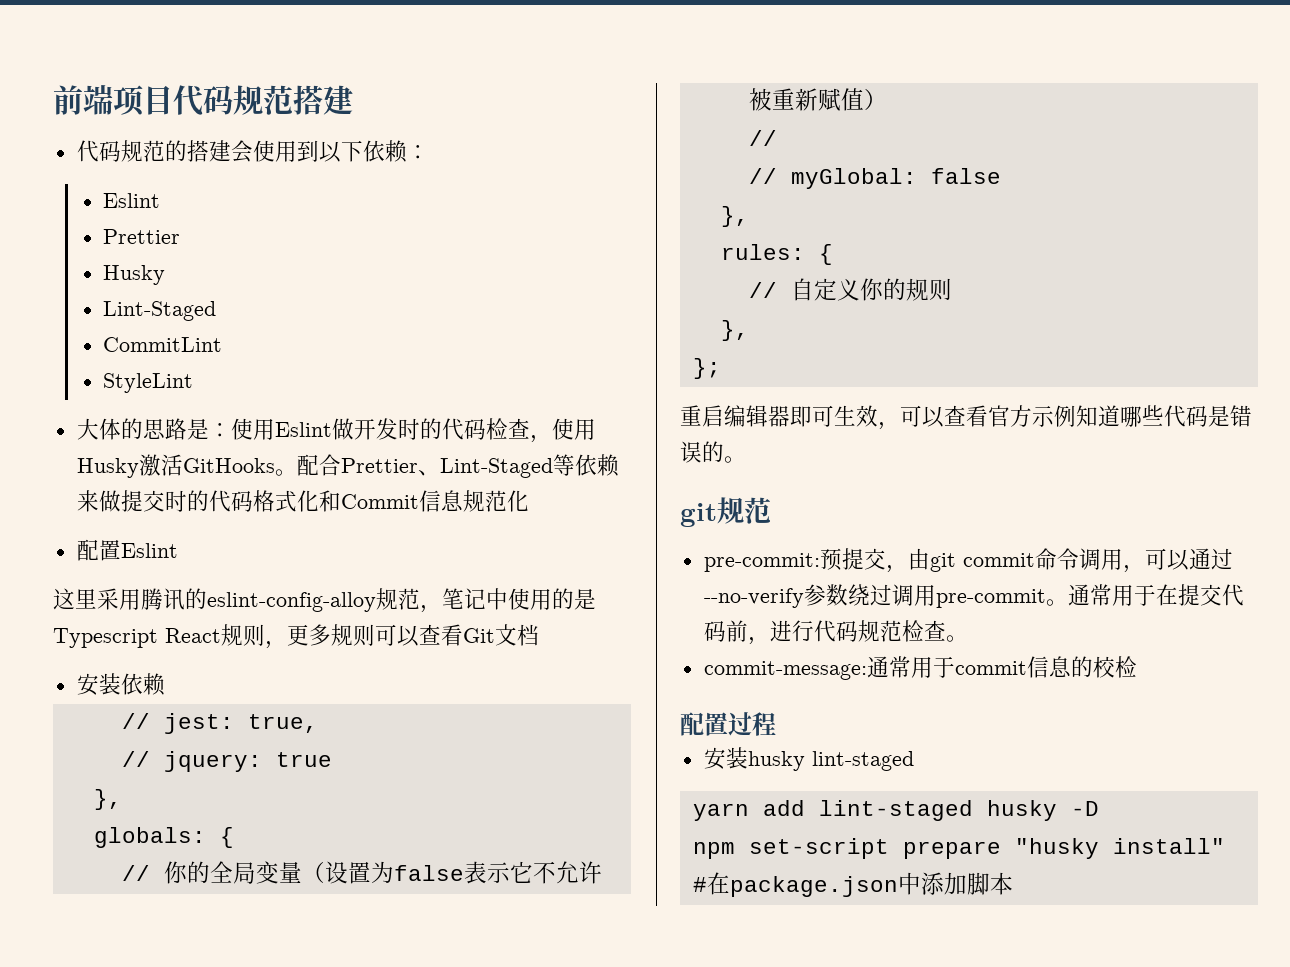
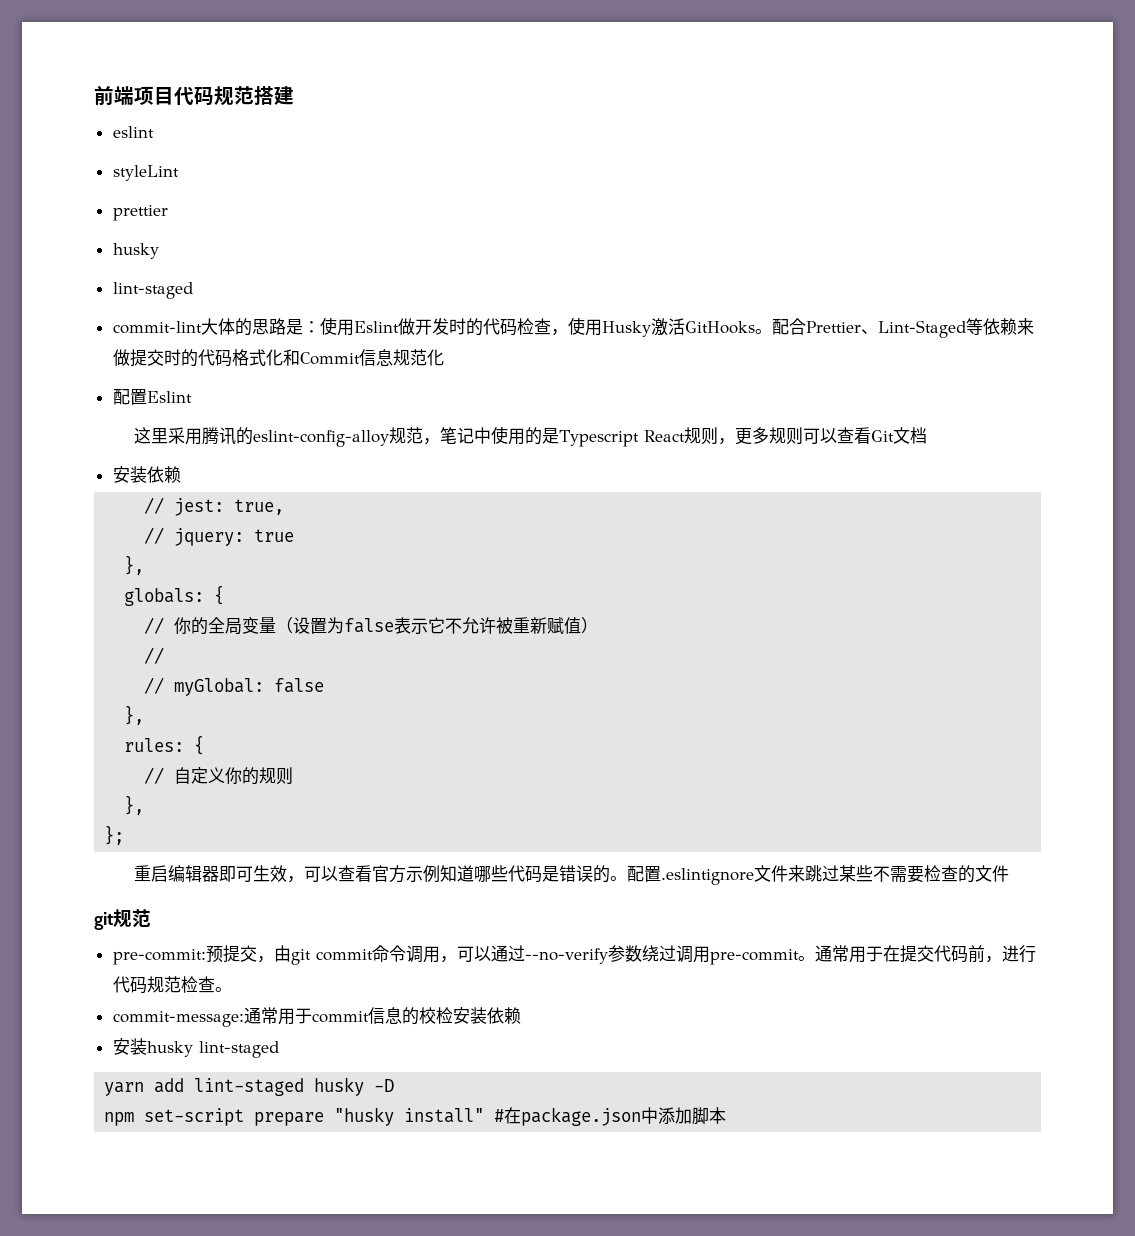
[76,140,429,163] [103,193,161,208] [103,229,181,244] [103,265,166,285] [103,301,217,321] [103,337,223,352] [103,373,194,393] 代码规范的搭建会使用到以下依赖： // Eslint // Prettier // Husky // Lint-Staged // CommitLint // StyleLint // -> [112,126,154,138] [112,165,179,181] [112,205,168,221] [112,243,159,259] [112,282,193,299] [112,321,202,334] eslint // styleLint // prettier // husky // lint-staged // commit-lint
(746, 459) none -> [627,865,1010,885] 配置.eslintignore文件来跳过某些不需要检查的文件
[680,712,776,736] // 配置过程 -> [452,1007,521,1024] 安装依赖

